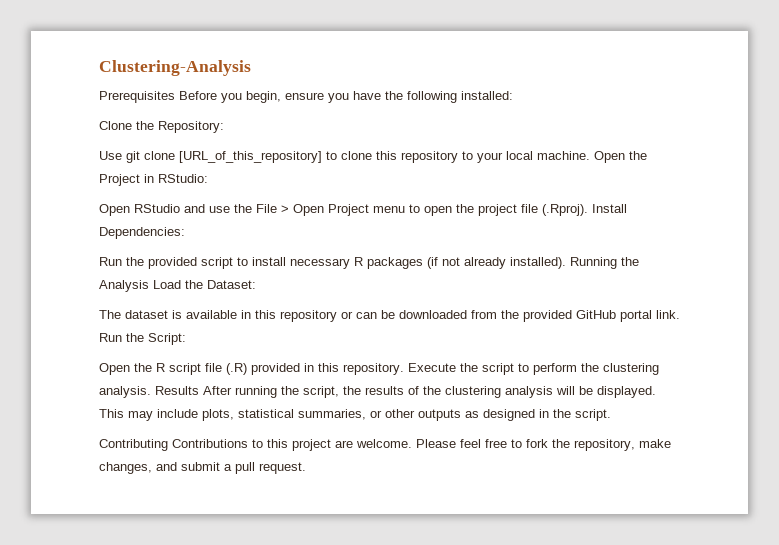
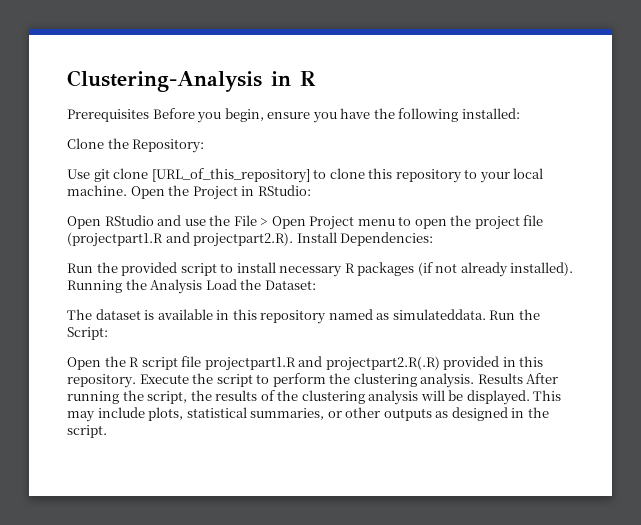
(251, 68) none -> [271,71,316,86] in R
[542,204,588,216] (.Rproj). -> [67,232,294,247] (projectpart1.R and projectpart2.R).
[341,310,680,322] or can be downloaded from the provided GitHub portal link. -> [328,309,486,320] named as simulateddata.
[226,363,247,375] (.R) -> [204,356,440,371] projectpart1.R and projectpart2.R(.R)
[99,439,671,451] [99,462,306,474] // Contributing Contributions to this project are welcome. Please feel free to fork the repository, make changes, and submit a pull request. -> (107, 431) none

